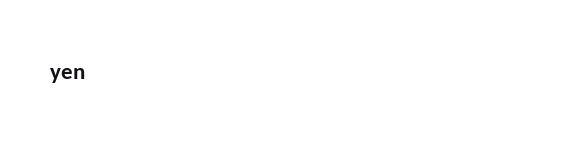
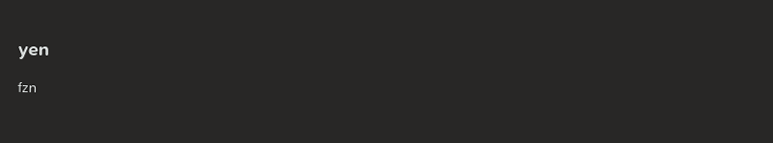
(85, 75) none -> [17,81,37,93] // fzn

